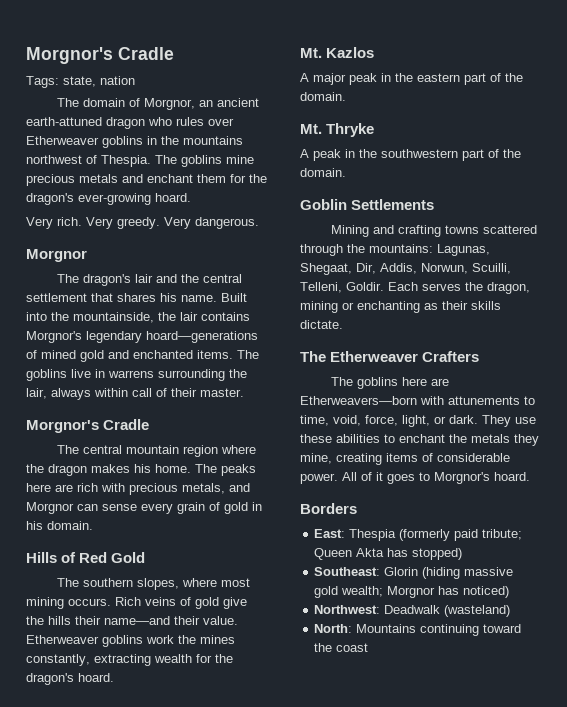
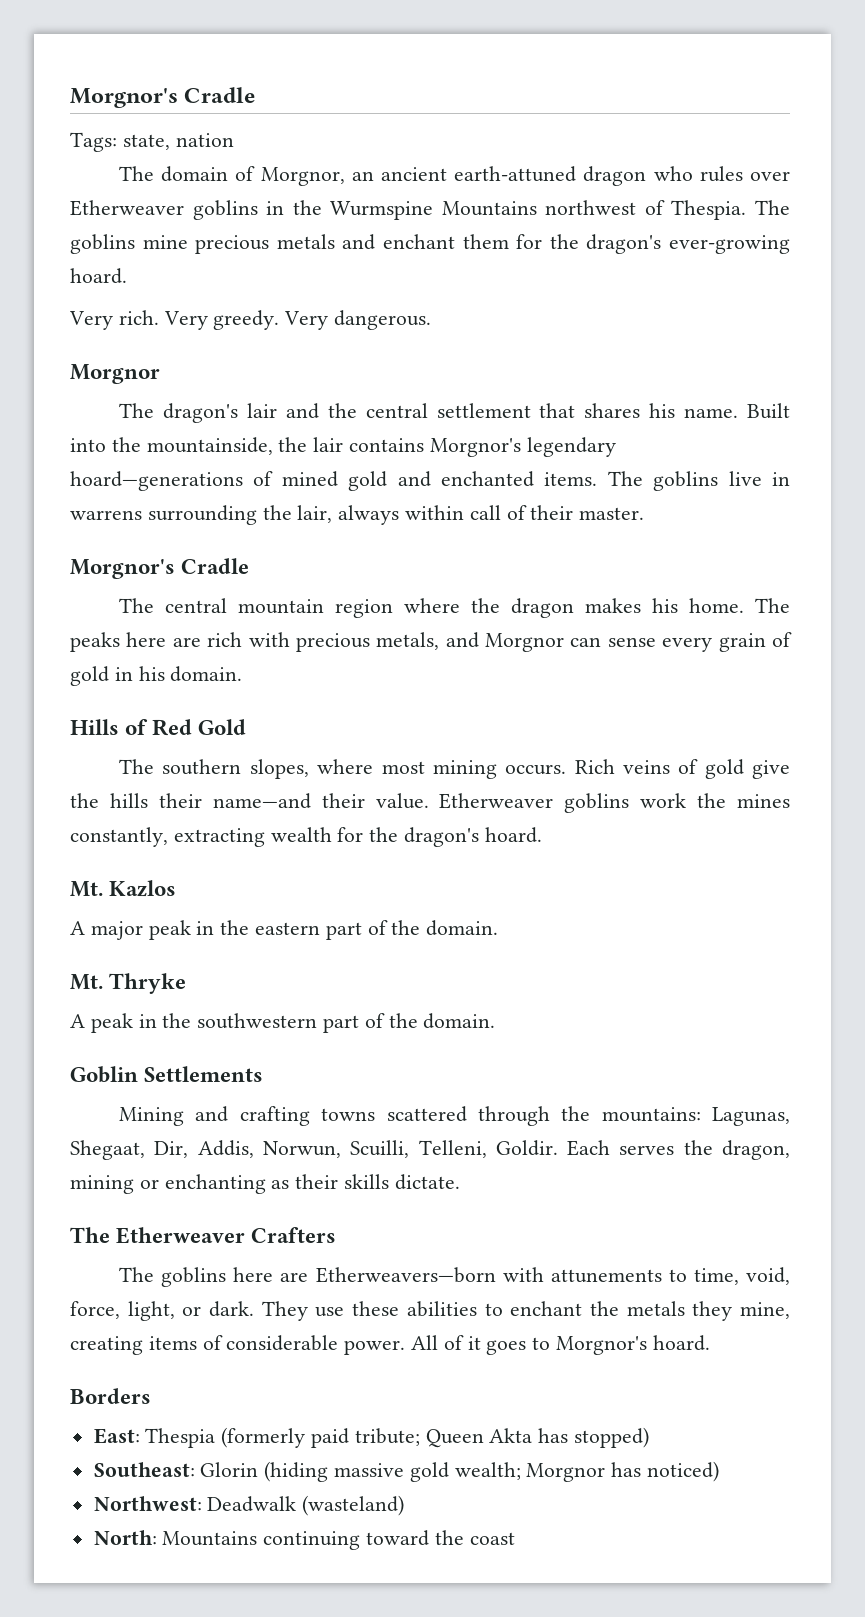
[183,136,243,145] mountains -> [330,201,537,220] Wurmspine Mountains

